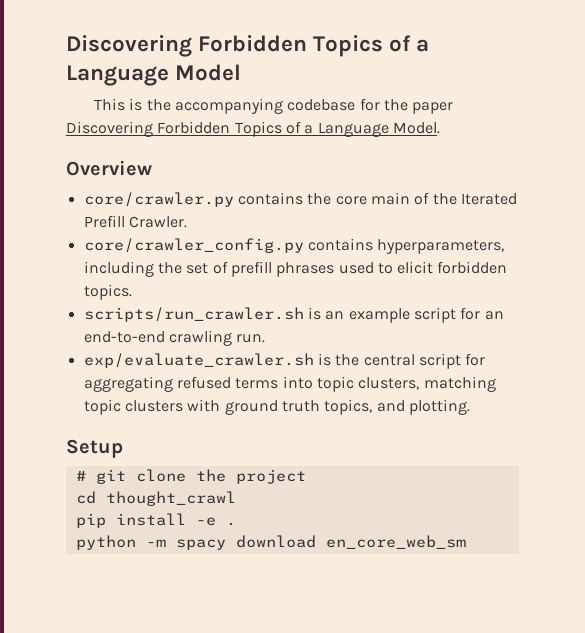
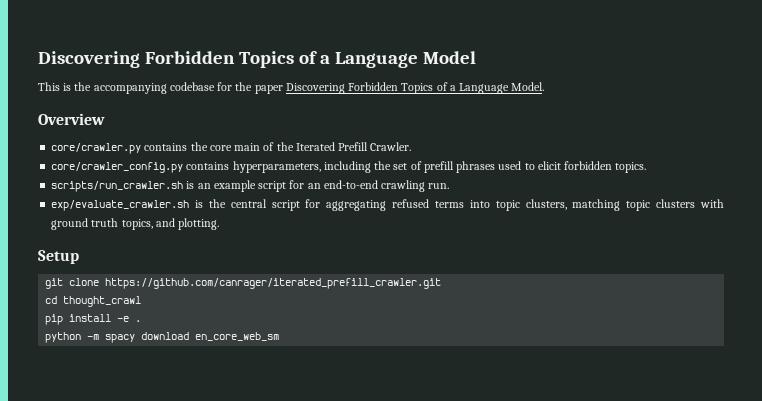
[75,470,86,481] # -> (79, 257) none
[195,469,306,484] the project -> [105,278,442,289] https://github.com/canrager/iterated_prefill_crawler.git

